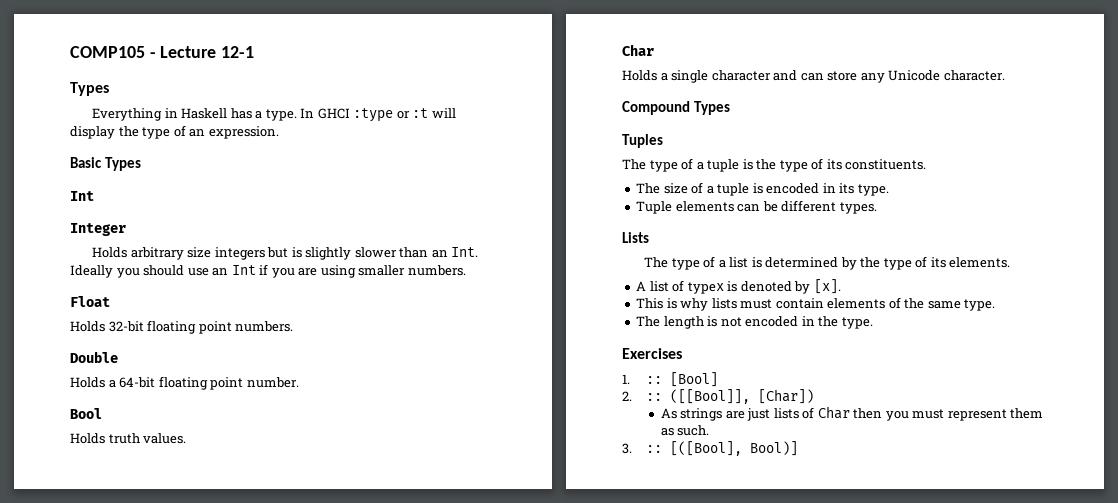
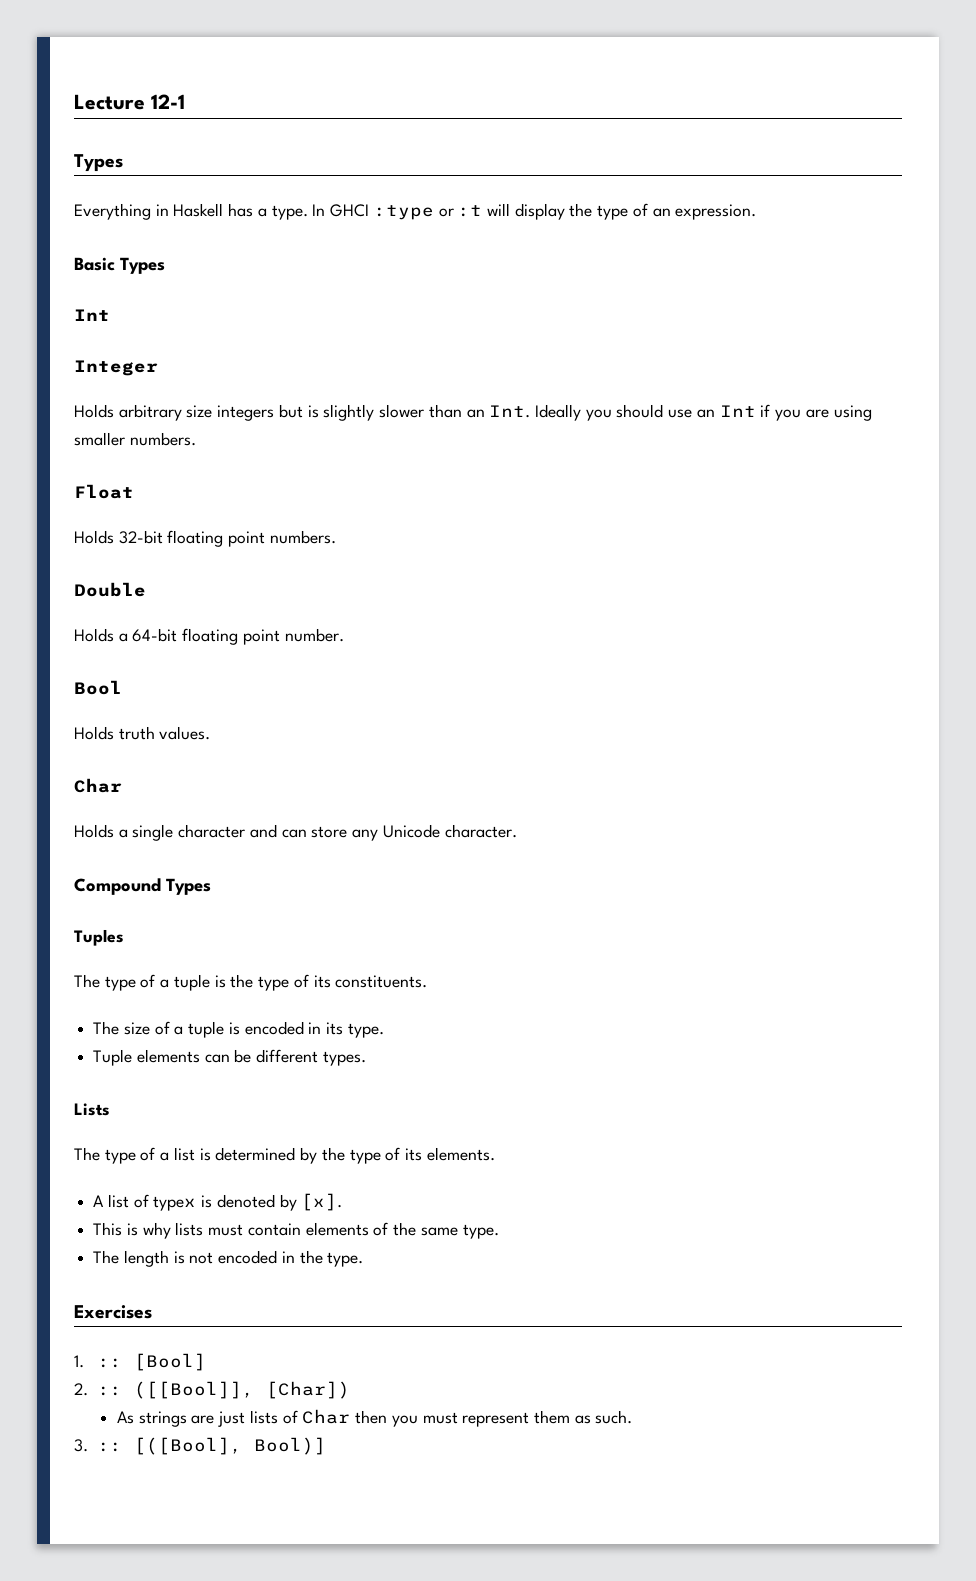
[70,46,156,58] COMP105 - -> (74, 102) none

